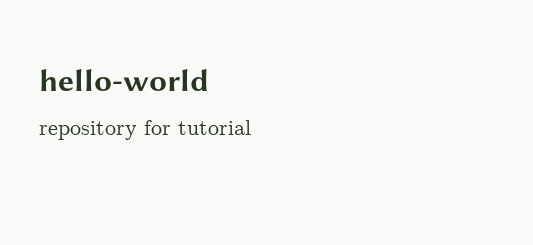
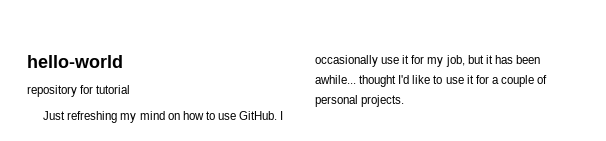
(251, 127) none -> [43,111,284,123] [315,55,540,67] [315,75,548,87] [315,95,405,107] // Just refreshing my mind on how to use GitHub. I occasionally use it for my job, but it has been awhile... thought I'd like to use it for a couple of personal projects.

